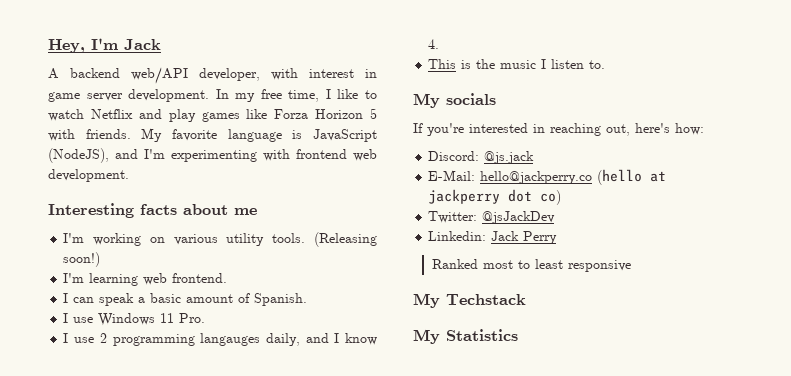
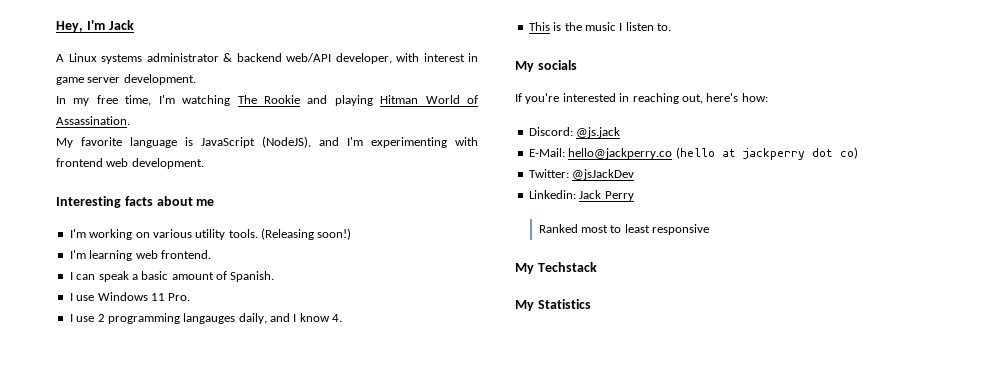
(59, 73) none -> [68,53,232,64] Linux systems administrator &
(210, 95) none -> (196, 79) //
[325,89,377,99] [48,108,377,122] [48,129,131,141] I like to watch Netflix and play games like Forza Horizon 5 with friends. -> [158,95,479,106] [56,116,130,125] I'm watching The Rookie and playing Hitman World of Assassination. //

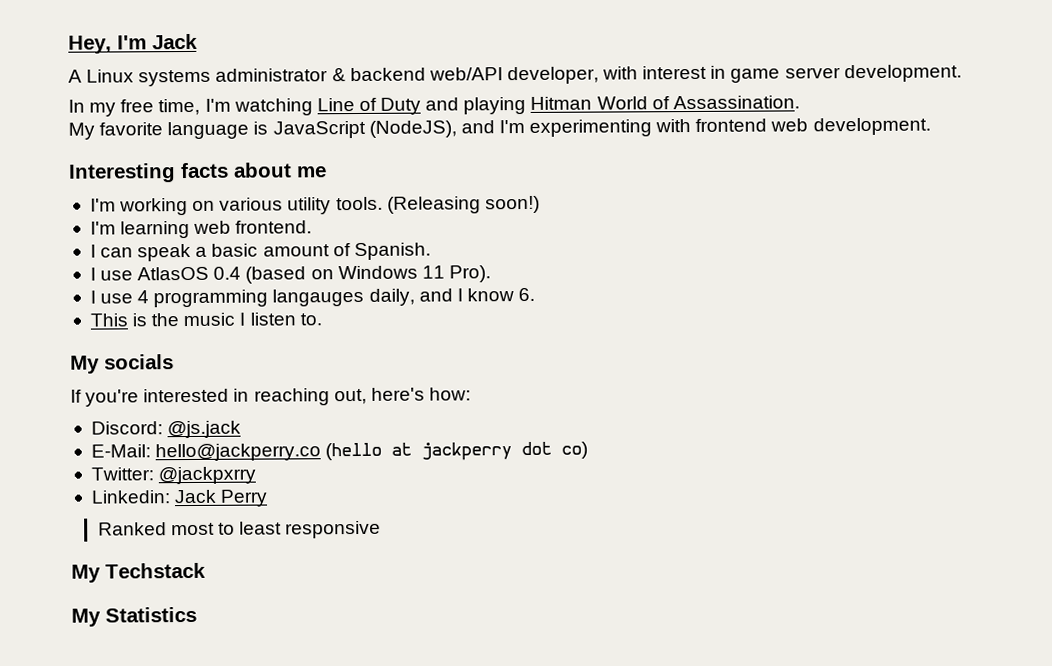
[237,95,300,104] The Rookie -> [316,97,422,115] Line of Duty
(95, 298) none -> [137,266,334,284] AtlasOS 0.4 (based on
[168,293,191,301] [69,314,105,322] Pro. // I use 2 -> [448,265,491,283] [89,290,150,304] Pro). // I use 4
[332,314,343,322] 4. -> [518,287,536,302] 6.
[572,169,635,180] @jsJackDev -> [158,466,257,485] @jackpxrry

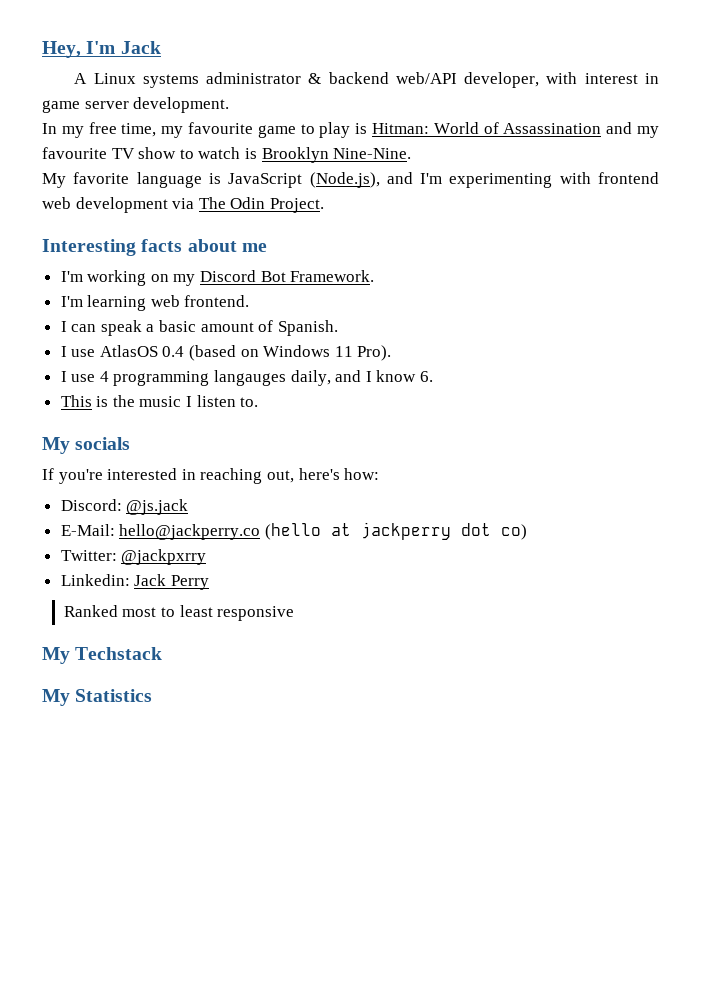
[204,95,800,116] I'm watching Line of Duty and playing Hitman World of Assassination. -> [161,122,659,138] [42,147,412,163] my favourite game to play is Hitman: World of Assassination and my favourite TV show to watch is Brooklyn Nine-Nine.
[368,120,457,138] (NodeJS), -> [309,172,380,188] (Node.js),
[812,117,931,136] development. -> [75,197,324,213] development via The Odin Project.
[219,195,540,215] various utility tools. (Releasing soon!) -> [173,270,375,286] my Discord Bot Framework.

